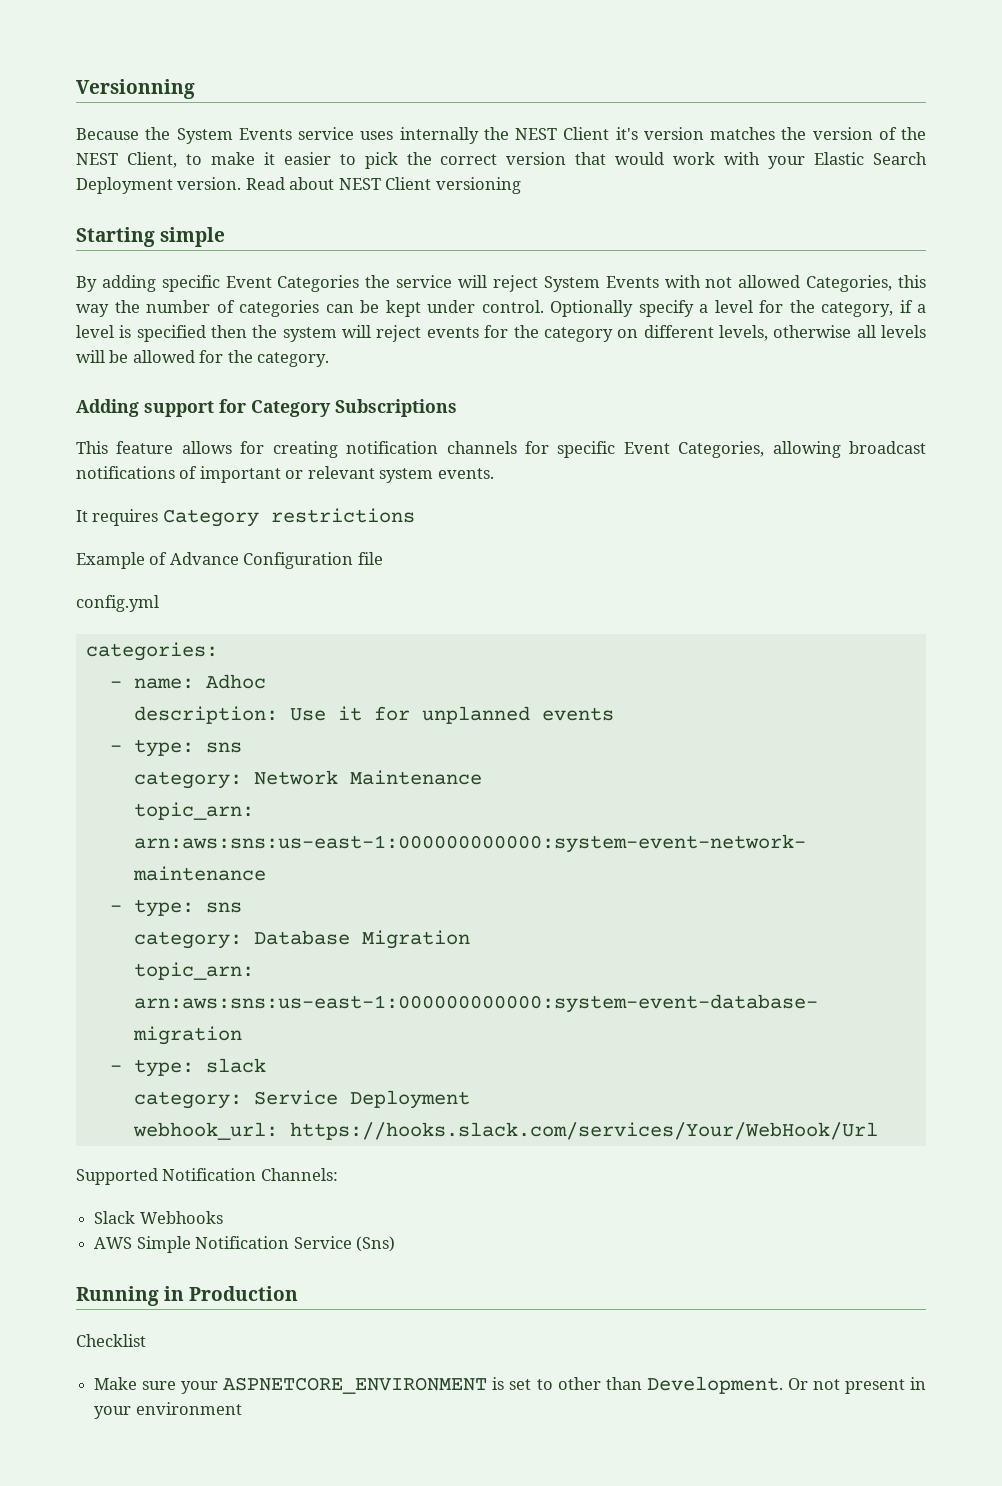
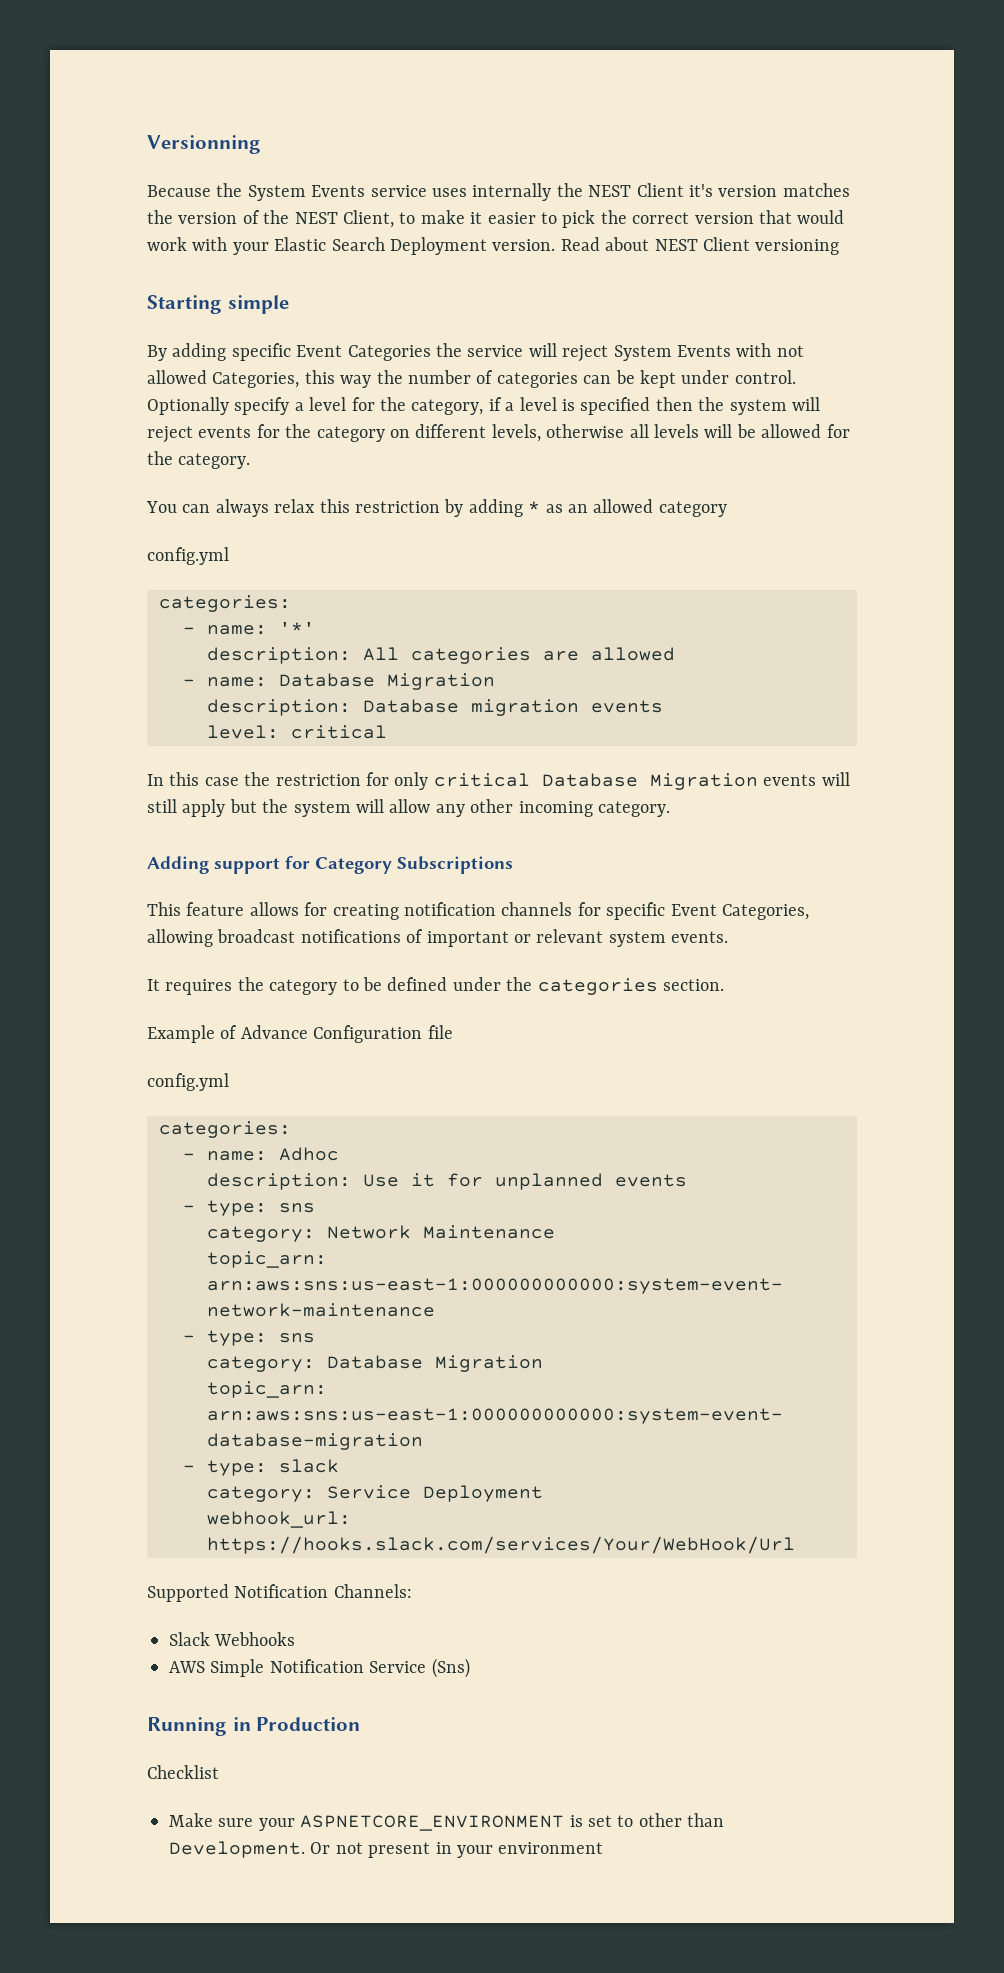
(330, 359) none -> [146,499,727,517] [147,547,229,565] [159,595,291,612] [183,621,315,635] [207,647,675,664] [183,673,495,690] [207,699,663,716] [207,725,387,739] [147,772,850,790] [147,799,670,817] // You can always relax this restriction by adding * as an allowed category // config.yml // categories: // - name: '*' // description: All categories are allowed // - name: Database Migration // description: Database migration events // level: critical // In this case the restriction for only critical Database Migration events will still apply but the system will allow any other incoming category.
[162,508,415,527] Category restrictions -> [237,977,724,995] the category to be defined under the categories section.

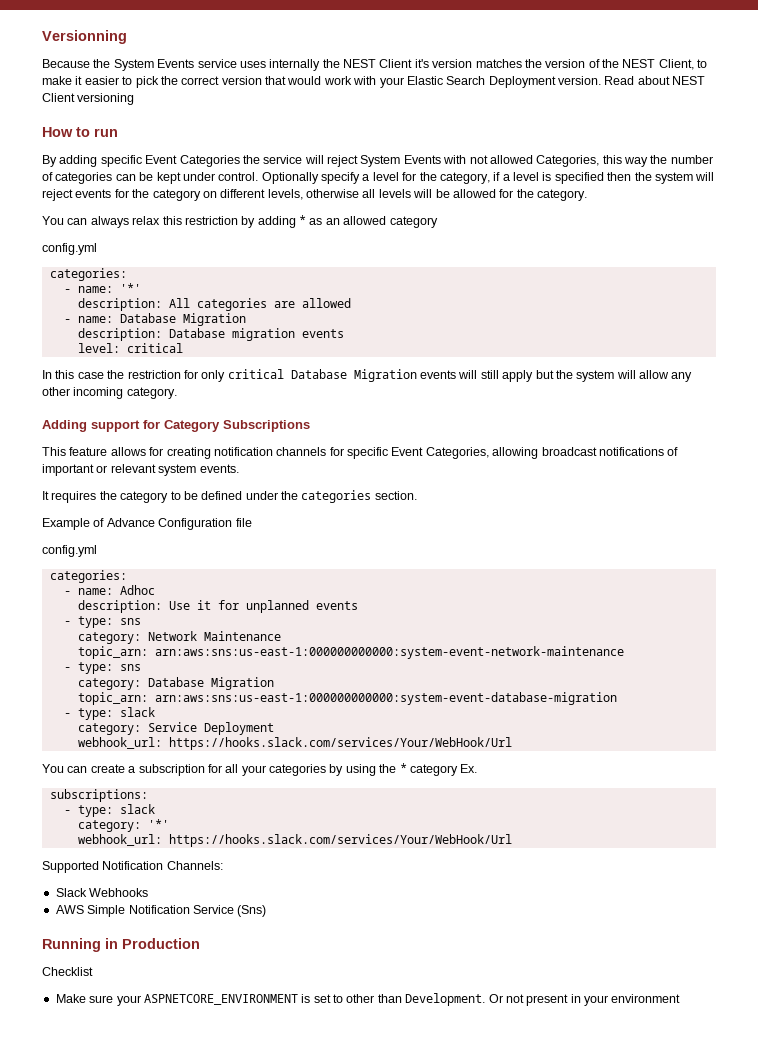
[147,295,289,314] Starting simple -> [42,127,118,137] How to run
(795, 1545) none -> [42,763,478,776] [49,789,148,802] [63,804,155,817] [77,819,169,832] [77,834,512,847] // You can create a subscription for all your categories by using the * category Ex. // subscriptions: // - type: slack // category: '*' // webhook_url: https://hooks.slack.com/services/Your/WebHook/Url

